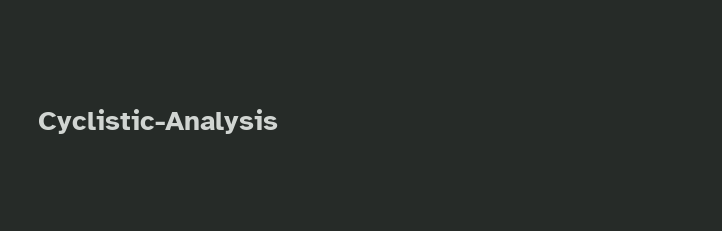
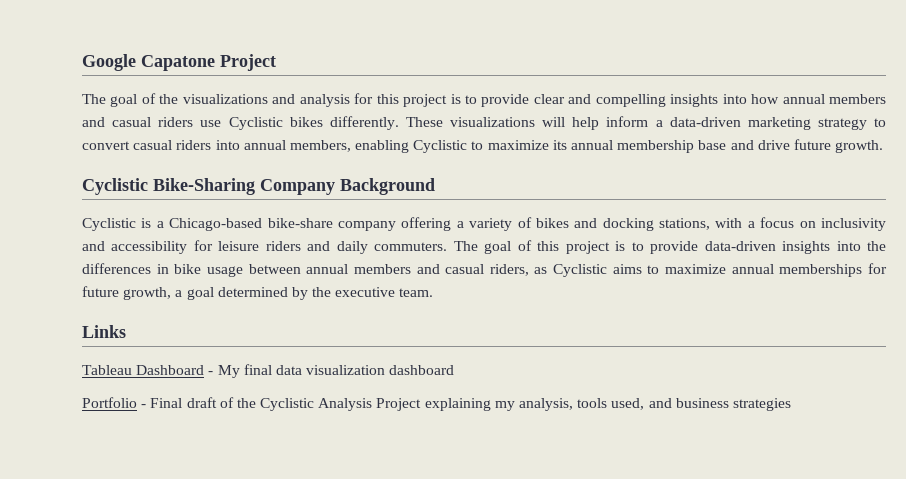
[38,109,278,134] Cyclistic-Analysis -> [82,54,276,71] [82,93,887,107] [82,116,886,130] [82,139,884,153] [82,178,435,195] [82,217,887,231] [82,240,887,254] [82,263,887,277] [82,286,434,300] [82,325,126,338] [82,364,455,378] [82,397,791,411] Google Capatone Project // The goal of the visualizations and analysis for this project is to provide clear and compelling insights into how annual members and casual riders use Cyclistic bikes differently. These visualizations will help inform a data-driven marketing strategy to convert casual riders into annual members, enabling Cyclistic to maximize its annual membership base and drive future growth. // Cyclistic Bike-Sharing Company Background // Cyclistic is a Chicago-based bike-share company offering a variety of bikes and docking stations, with a focus on inclusivity and accessibility for leisure riders and daily commuters. The goal of this project is to provide data-driven insights into the differences in bike usage between annual members and casual riders, as Cyclistic aims to maximize annual memberships for future growth, a goal determined by the executive team. // Links // Tableau Dashboard - My final data visualization dashboard // Portfolio - Final draft of the Cyclistic Analysis Project explaining my analysis, tools used, and business strategies

